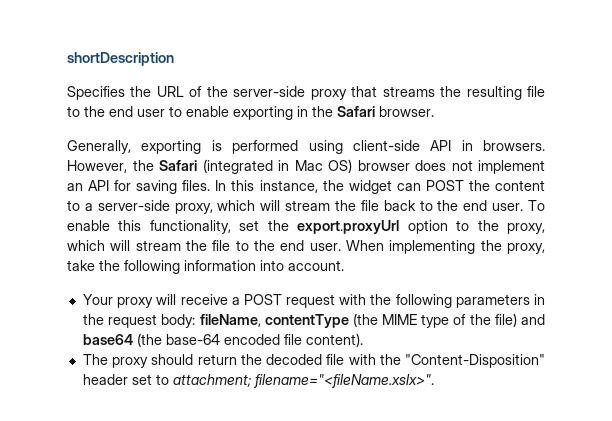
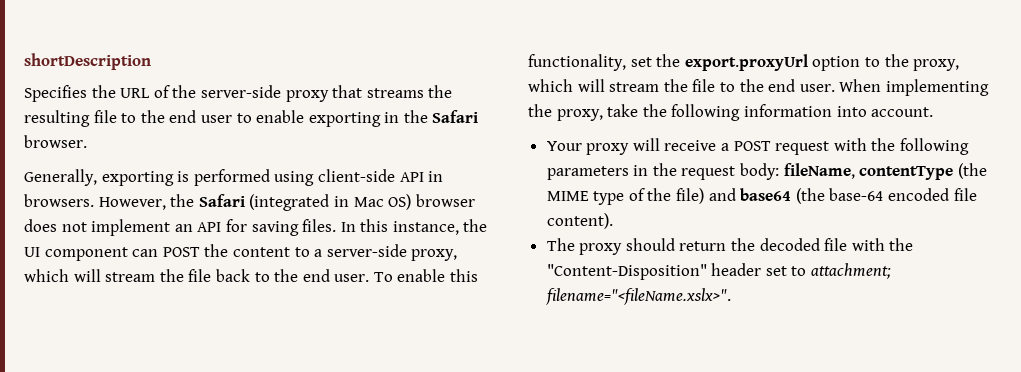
[348,180,392,194] widget -> [24,247,128,261] UI component

